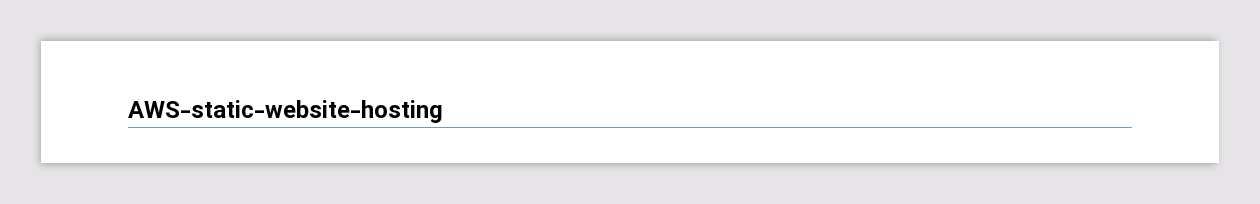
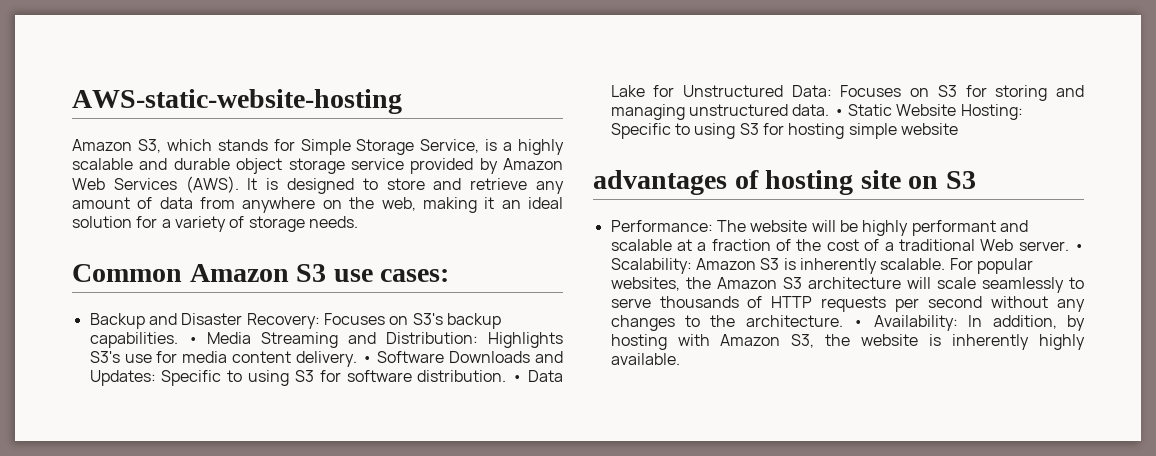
(443, 111) none -> [72,139,564,155] [72,158,563,174] [72,176,564,194] [72,197,564,213] [72,216,358,232] [72,264,450,282] [89,313,501,329] [89,332,563,348] [89,351,563,367] [89,370,563,386] [610,85,1084,101] [610,104,1023,120] [610,123,958,139] [593,170,976,195] [610,220,1028,236] [610,239,1084,251] [610,258,1033,274] [610,277,1084,293] [610,296,1085,312] [610,315,1085,331] [610,334,1085,350] [610,353,680,365] // Amazon S3, which stands for Simple Storage Service, is a highly scalable and durable object storage service provided by Amazon Web Services (AWS). It is designed to store and retrieve any amount of data from anywhere on the web, making it an ideal solution for a variety of storage needs. // Common Amazon S3 use cases: // Backup and Disaster Recovery: Focuses on S3's backup capabilities. • Media Streaming and Distribution: Highlights S3's use for media content delivery. • Software Downloads and Updates: Specific to using S3 for software distribution. • Data Lake for Unstructured Data: Focuses on S3 for storing and managing unstructured data. • Static Website Hosting: Specific to using S3 for hosting simple website // advantages of hosting site on S3 // Performance: The website will be highly performant and scalable at a fraction of the cost of a traditional Web server. • Scalability: Amazon S3 is inherently scalable. For popular websites, the Amazon S3 architecture will scale seamlessly to serve thousands of HTTP requests per second without any changes to the architecture. • Availability: In addition, by hosting with Amazon S3, the website is inherently highly available.

